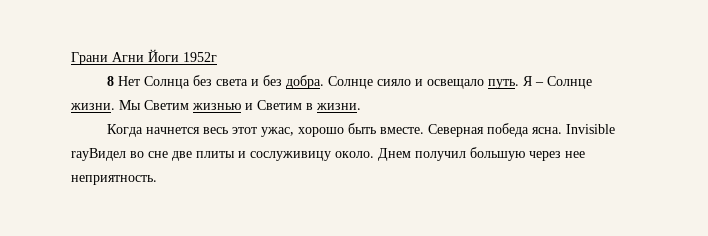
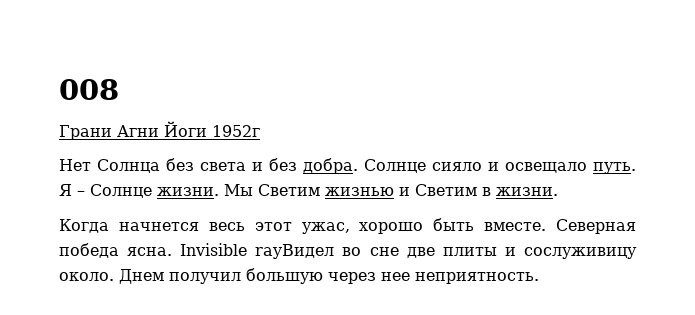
(71, 58) none -> [59,79,119,100] 008 //
[107,76,115,86] 8 -> (260, 131) none

